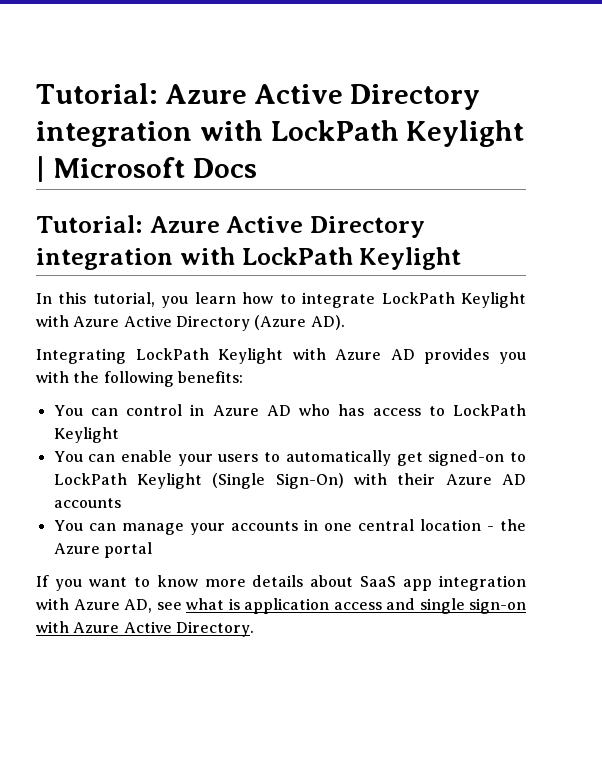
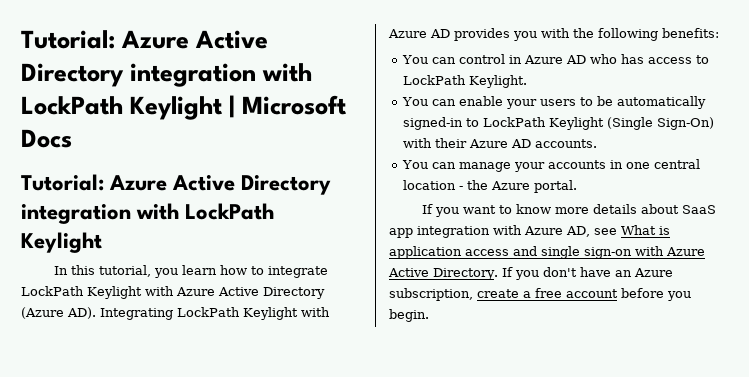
(345, 322) // -> (96, 313) none
[53,427,119,443] Keylight -> [469,75,528,88] Keylight.
[285,450,505,466] automatically get signed-on -> [597,96,707,109] [403,117,464,130] be automatically signed-in
[53,498,121,508] accounts -> [535,139,598,148] accounts.
[103,542,152,558] portal -> [534,180,578,193] portal.
[186,598,224,610] what -> [621,225,656,235] What
(254, 629) none -> [502,267,673,280] [389,288,691,301] [389,309,429,322] If you don't have an Azure subscription, create a free account before you begin.

